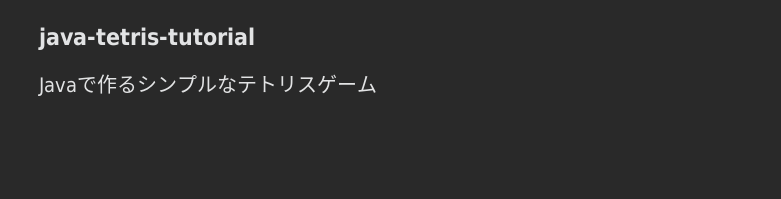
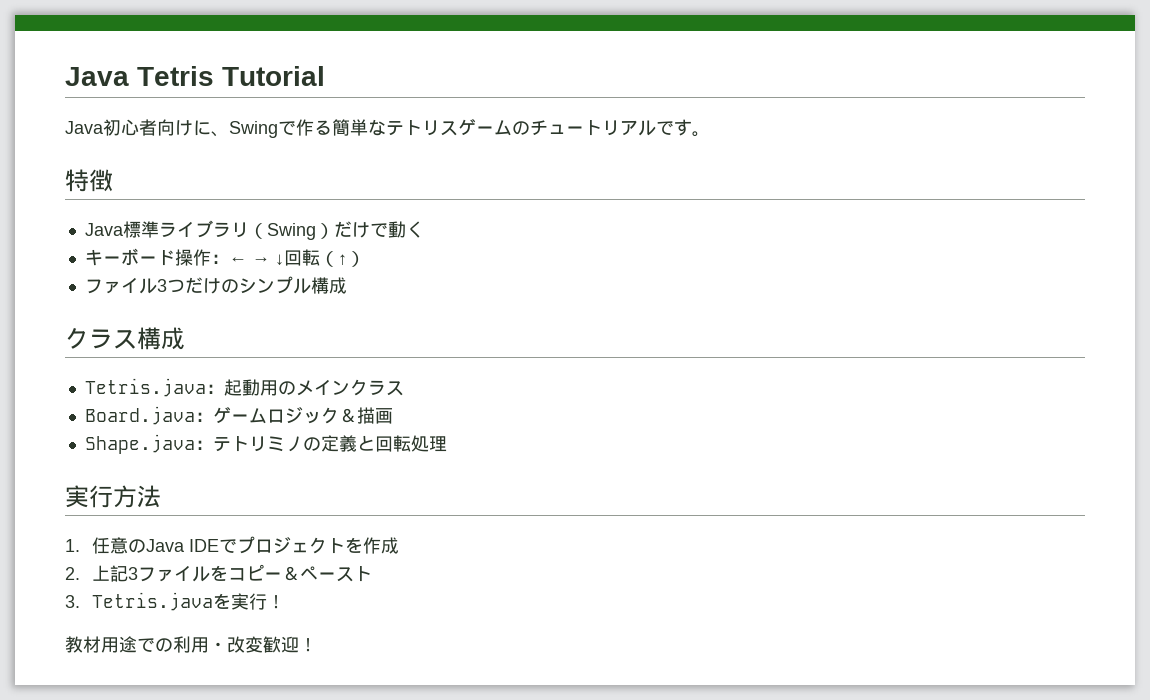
[38,27,255,50] [38,74,377,96] java-tetris-tutorial // Javaで作るシンプルなテトリスゲーム -> [65,66,325,86] [65,119,710,138] [65,169,113,192] [84,220,424,240] [84,248,365,267] [84,276,347,294] [65,327,185,350] [84,378,404,397] [84,406,393,425] [84,434,447,454] [65,485,161,508] [65,536,400,554] [65,564,373,582] [65,592,286,611] [65,636,317,653] Java Tetris Tutorial // Java初心者向けに、Swingで作る簡単なテトリスゲームのチュートリアルです。 // 特徴 // Java標準ライブラリ（Swing）だけで動く // キーボード操作：← → ↓回転（↑） // ファイル3つだけのシンプル構成 // クラス構成 // Tetris.java：起動用のメインクラス // Board.java：ゲームロジック＆描画 // Shape.java：テトリミノの定義と回転処理 // 実行方法 // 1.任意のJava IDEでプロジェクトを作成 // 2.上記3ファイルをコピー＆ペースト // 3. Tetris.javaを実行！ // 教材用途での利用・改変歓迎！

